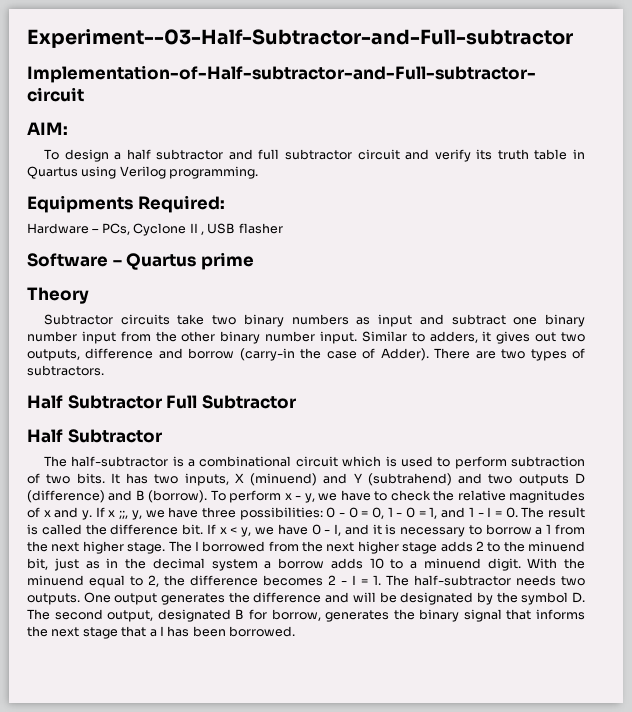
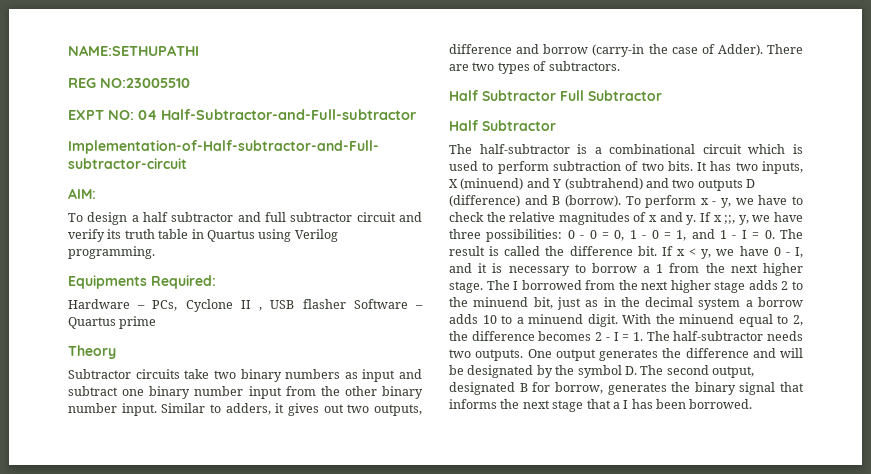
[27,29,573,48] Experiment--03-Half-Subtractor-and-Full-subtractor -> [68,45,199,56] [68,78,190,88] [68,109,416,120] NAME:SETHUPATHI // REG NO:23005510 // EXPT NO: 04 Half-Subtractor-and-Full-subtractor
(283, 228) // -> (346, 304) none

